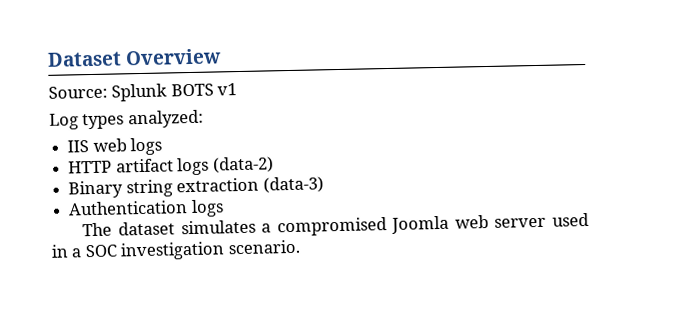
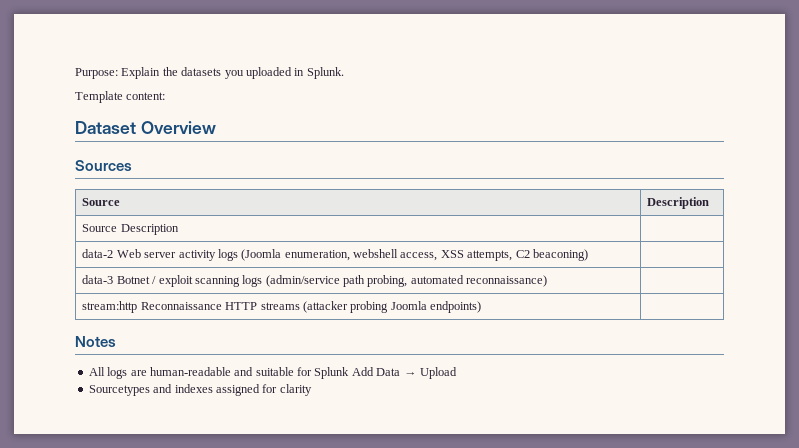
[47,48,223,67] [48,83,238,102] [49,109,204,130] [67,137,163,156] [68,156,274,176] [68,176,324,199] [68,199,224,218] [82,212,590,237] [51,239,300,261] Dataset Overview // Source: Splunk BOTS v1 // Log types analyzed: // IIS web logs // HTTP artifact logs (data-2) // Binary string extraction (data-3) // Authentication logs // The dataset simulates a compromised Joomla web server used in a SOC investigation scenario. -> [75,67,344,79] [75,91,166,103] [75,121,216,134] [75,160,132,171] [82,198,121,206] [647,197,710,209] [82,224,179,235] [82,249,588,261] [82,275,548,287] [82,301,482,313] [75,336,116,347] [88,367,457,379] [88,384,312,396] Purpose: Explain the datasets you uploaded in Splunk. // Template content: // Dataset Overview // Sources // Source | Description // Source Description | // data-2 Web server activity logs (Joomla enumeration, webshell access, XSS attempts, C2 beaconing) | // data-3 Botnet / exploit scanning logs (admin/service path probing, automated reconnaissance) | // stream:http Reconnaissance HTTP streams (attacker probing Joomla endpoints) | // Notes // All logs are human-readable and suitable for Splunk Add Data → Upload // Sourcetypes and indexes assigned for clarity

